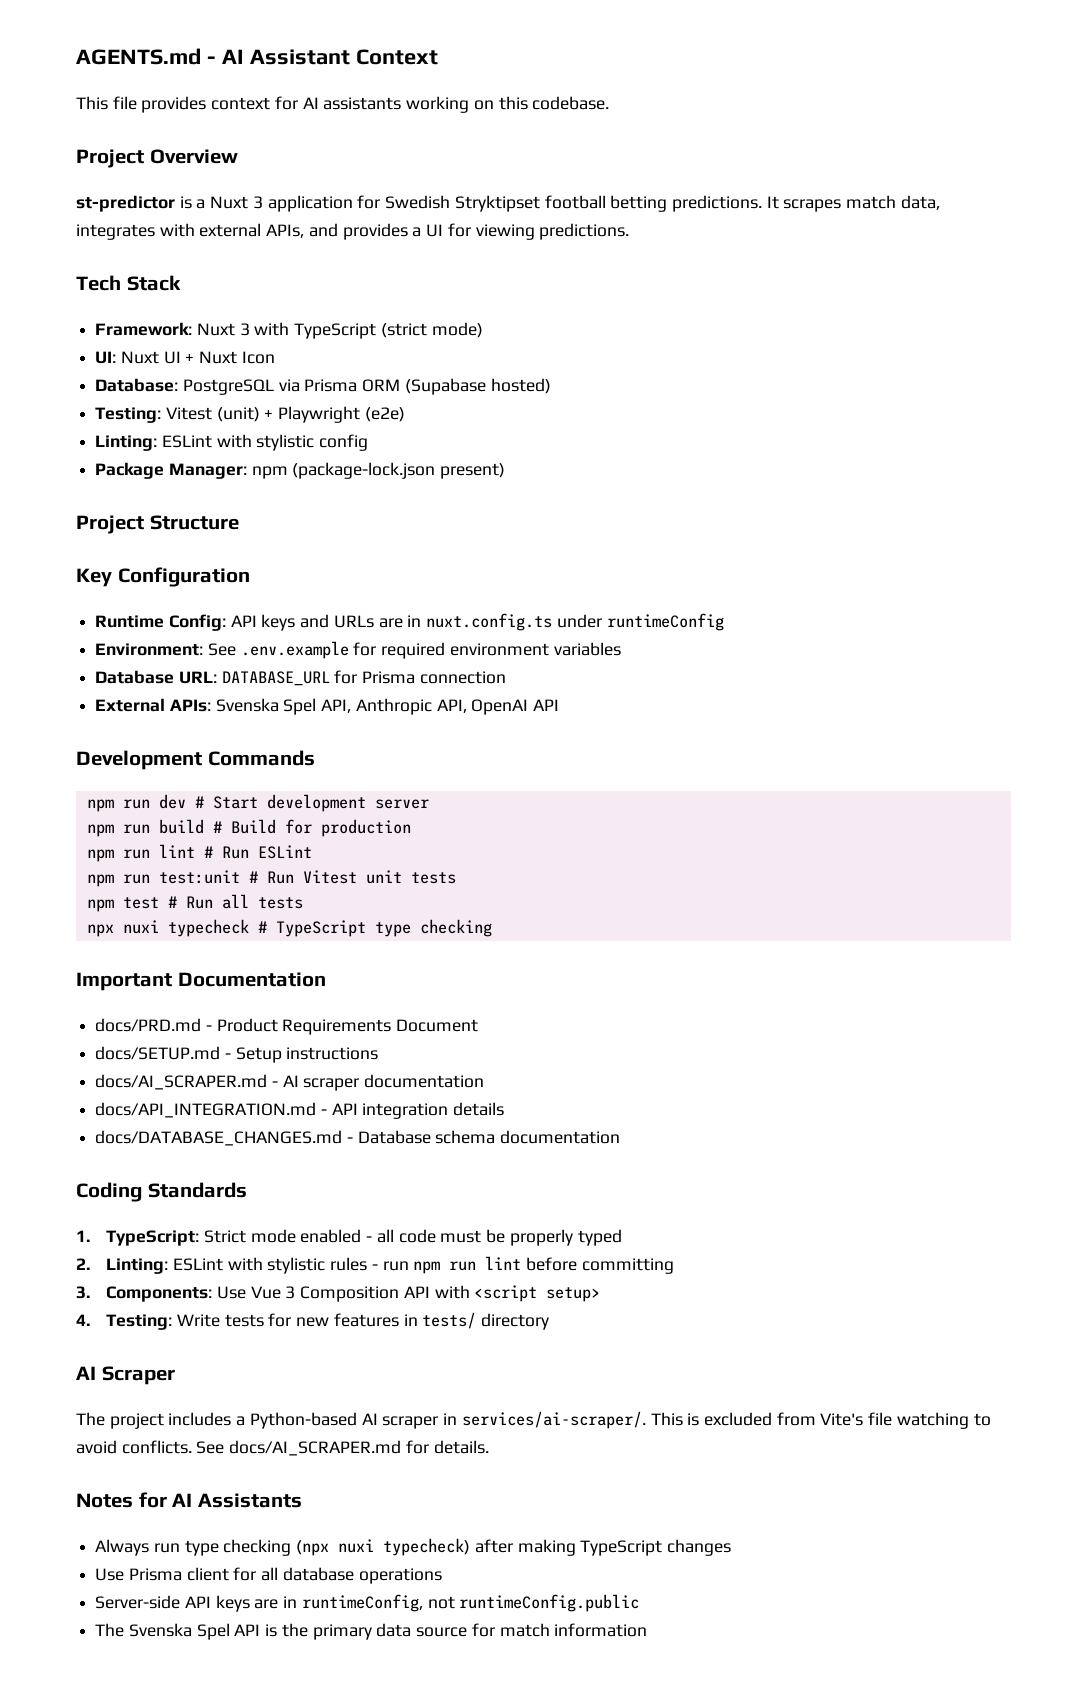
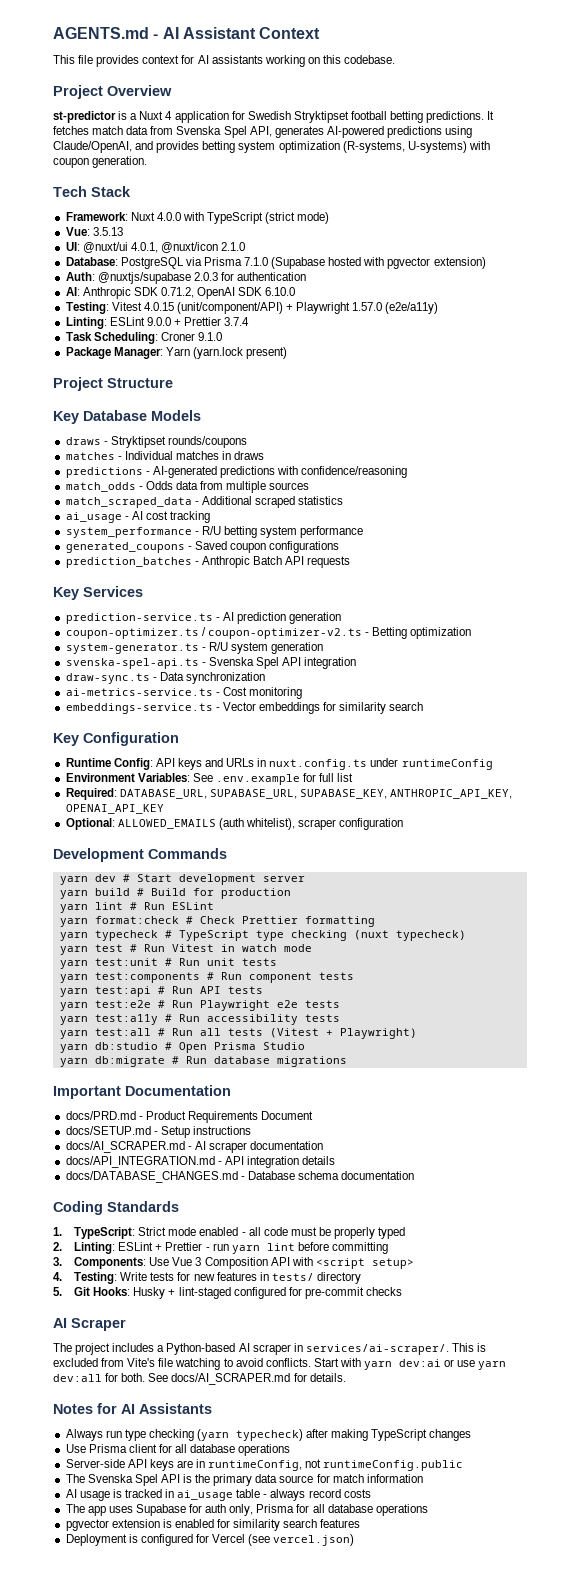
[252,196,263,209] 3 -> [165,111,173,120] 4
[783,195,940,212] [76,223,630,240] scrapes match data, integrates with external APIs, and provides a UI for viewing predictions. -> [53,126,473,138] [53,141,490,153] [53,156,148,168] fetches match data from Svenska Spel API, generates AI-powered predictions using Claude/OpenAI, and provides betting system optimization (R-systems, U-systems) with coupon generation.
[239,323,250,336] 3 -> [156,212,181,221] 4.0.0
(483, 330) none -> [65,227,123,236] // Vue: 3.5.13
[120,351,275,364] Nuxt UI + Nuxt Icon -> [82,242,246,253] @nuxt/ui 4.0.1, @nuxt/icon 2.1.0
[362,378,551,395] [95,406,405,423] [95,434,369,451] ORM (Supabase hosted) // Testing: Vitest (unit) + Playwright (e2e) // Linting: ESLint with stylistic config -> [244,257,486,269] [65,272,307,284] [65,287,296,299] [65,302,439,314] [65,317,250,329] [65,332,222,344] 7.1.0 (Supabase hosted with pgvector extension) // Auth: @nuxtjs/supabase 2.0.3 for authentication // AI: Anthropic SDK 0.71.2, OpenAI SDK 6.10.0 // Testing: Vitest 4.0.15 (unit/component/API) + Playwright 1.57.0 (e2e/a11y) // Linting: ESLint 9.0.0 + Prettier 3.7.4 // Task Scheduling: Croner 9.1.0
[251,462,436,479] npm (package-lock.json -> [165,347,243,359] Yarn (yarn.lock
(239, 522) none -> [53,410,201,424] [65,436,247,448] [65,451,265,460] [65,466,408,478] [65,481,310,493] [65,496,344,508] [65,511,211,523] [65,526,364,538] [65,541,340,553] [65,556,351,568] [53,586,143,600] [65,612,342,624] [65,627,472,639] [65,642,324,654] [65,657,357,669] [65,672,265,684] [65,687,302,699] [65,702,424,714] // Key Database Models // draws - Stryktipset rounds/coupons // matches - Individual matches in draws // predictions - AI-generated predictions with confidence/reasoning // match_odds - Odds data from multiple sources // match_scraped_data - Additional scraped statistics // ai_usage - AI cost tracking // system_performance - R/U betting system performance // generated_coupons - Saved coupon configurations // prediction_batches - Anthropic Batch API requests // Key Services // prediction-service.ts - AI prediction generation // coupon-optimizer.ts / coupon-optimizer-v2.ts - Betting optimization // system-generator.ts - R/U system generation // svenska-spel-api.ts - Svenska Spel API integration // draw-sync.ts - Data synchronization // ai-metrics-service.ts - Cost monitoring // embeddings-service.ts - Vector embeddings for similarity search
[378,618,403,628] are -> (255, 762) none
[95,643,204,656] Environment: -> [65,773,190,782] Environment Variables:
[381,642,621,659] [95,670,506,686] [95,698,560,715] required environment variables // Database URL: DATABASE_URL for Prisma connection // External APIs: Svenska Spel API, Anthropic API, OpenAI API -> [319,773,354,782] [65,788,513,800] [65,804,164,814] [65,818,404,830] full list // Required: DATABASE_URL, SUPABASE_URL, SUPABASE_KEY, ANTHROPIC_API_KEY, OPENAI_API_KEY // Optional: ALLOWED_EMAILS (auth whitelist), scraper configuration
[86,799,150,812] npm run -> [59,876,88,885] yarn
[86,824,150,837] npm run -> [59,890,88,899] yarn
[86,849,150,862] npm run -> [59,904,88,913] yarn
[86,870,456,887] [86,894,303,912] [86,920,159,937] npm run test:unit # Run Vitest unit tests // npm test # Run all tests // npx nuxi -> [59,916,375,927] [59,932,88,941] yarn format:check # Check Prettier formatting // yarn
(492, 928) none -> [353,930,466,941] [59,944,312,955] [59,958,277,969] [59,972,354,983] [59,986,263,997] [59,1000,340,1011] [59,1014,340,1025] [59,1028,417,1039] [59,1042,305,1053] [59,1056,347,1067] (nuxt typecheck) // yarn test # Run Vitest in watch mode // yarn test:unit # Run unit tests // yarn test:components # Run component tests // yarn test:api # Run API tests // yarn test:e2e # Run Playwright e2e tests // yarn test:a11y # Run accessibility tests // yarn test:all # Run all tests (Vitest + Playwright) // yarn db:studio # Open Prisma Studio // yarn db:migrate # Run database migrations
[227,1257,477,1274] with stylistic rules - run npm run -> [155,1242,260,1254] + Prettier - run yarn
(550, 1321) none -> [53,1287,402,1299] // 5. Git Hooks: Husky + lint-staged configured for pre-commit checks
(192, 1447) none -> [313,1358,507,1370] [53,1373,146,1382] Start with yarn dev:ai or use yarn dev:all for both.
[296,1539,375,1556] (npx nuxi -> [197,1429,230,1441] (yarn
(648, 1630) none -> [65,1489,371,1501] [65,1504,428,1516] [65,1519,361,1531] [65,1534,355,1546] // AI usage is tracked in ai_usage table - always record costs // The app uses Supabase for auth only, Prisma for all database operations // pgvector extension is enabled for similarity search features // Deployment is configured for Vercel (see vercel.json)

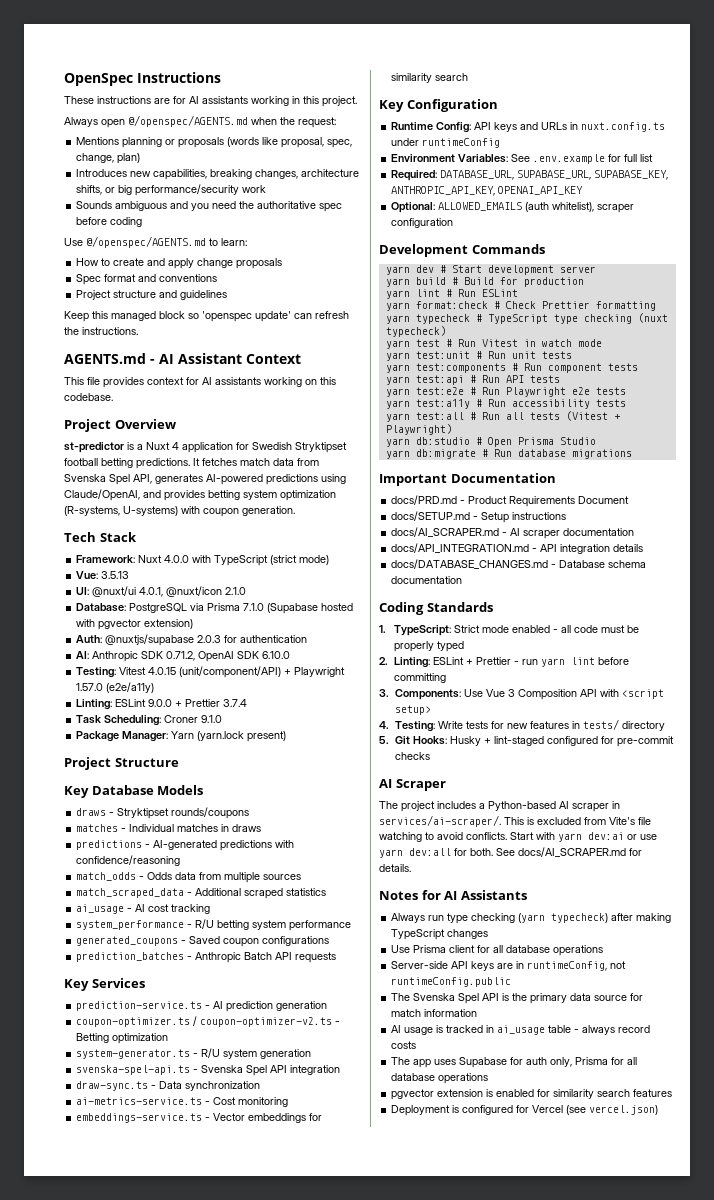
(53, 33) none -> [64,72,221,86] [64,96,357,107] [64,115,336,128] [76,137,353,148] [76,153,141,164] [76,169,360,180] [76,184,267,196] [76,201,343,212] [76,217,143,227] [64,236,247,248] [76,258,283,269] [76,274,218,285] [76,290,228,300] [64,311,349,322] [64,327,138,335] OpenSpec Instructions // These instructions are for AI assistants working in this project. // Always open @/openspec/AGENTS.md when the request: // Mentions planning or proposals (words like proposal, spec, change, plan) // Introduces new capabilities, breaking changes, architecture shifts, or big performance/security work // Sounds ambiguous and you need the authoritative spec before coding // Use @/openspec/AGENTS.md to learn: // How to create and apply change proposals // Spec format and conventions // Project structure and guidelines // Keep this managed block so 'openspec update' can refresh the instructions. //

